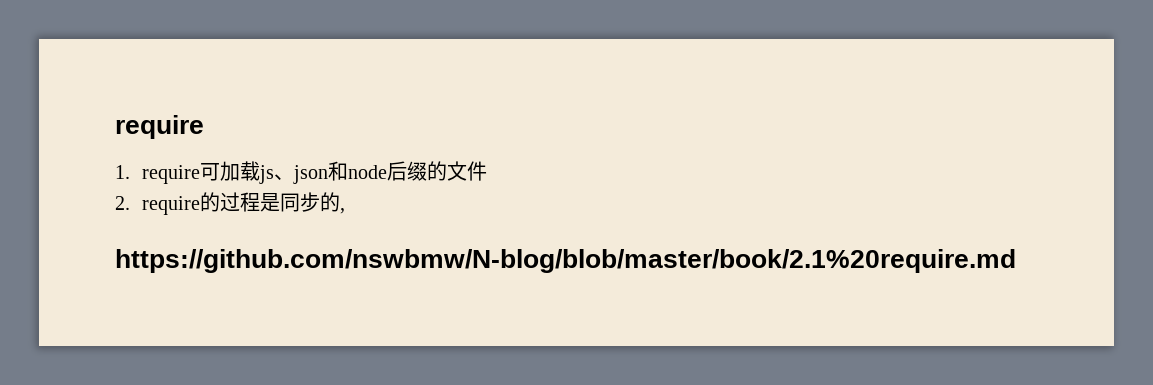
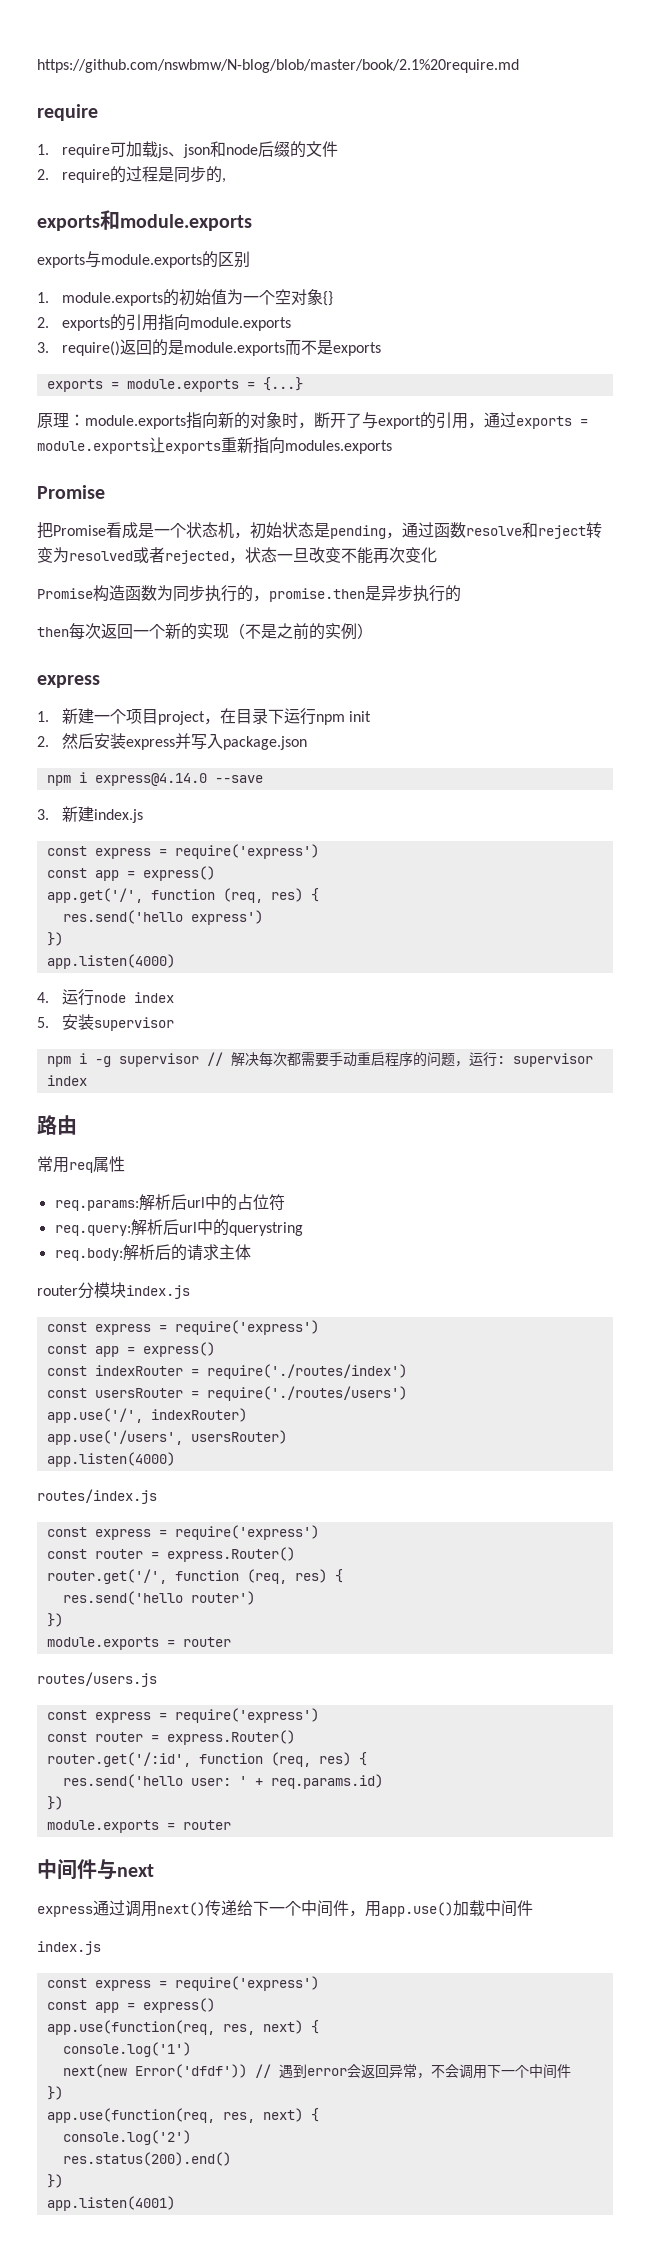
(115, 127) none -> [37,59,519,73] https://github.com/nswbmw/N-blog/blob/master/book/2.1%20require.md //
[115,249,1016,273] https://github.com/nswbmw/N-blog/blob/master/book/2.1%20require.md -> [37,210,252,231] [37,251,250,268] [37,289,333,306] [37,314,291,331] [37,339,381,356] [46,377,303,392] [37,412,588,429] [37,437,392,454] [37,485,105,499] [37,522,602,539] [37,547,437,564] [37,585,461,602] [37,623,373,640] [37,675,100,688] [37,708,372,725] [37,733,307,750] [46,772,263,786] [37,806,143,823] [46,844,319,859] [46,866,215,881] [46,888,319,903] [62,910,263,925] [46,932,63,946] [46,954,175,969] [37,989,174,1006] [37,1014,174,1031] [46,1052,593,1067] [46,1075,87,1086] [37,1115,77,1135] [37,1156,125,1173] [54,1194,285,1211] [54,1219,303,1236] [54,1244,251,1261] [37,1282,190,1299] [46,1320,319,1335] [46,1342,215,1357] [46,1364,407,1379] [46,1386,407,1401] [46,1408,247,1423] [46,1430,287,1445] [46,1452,175,1467] [37,1489,157,1504] [46,1525,319,1540] [46,1547,295,1562] [46,1569,343,1584] [62,1591,255,1605] [46,1613,63,1627] [46,1637,231,1650] [37,1672,157,1687] [46,1708,319,1723] [46,1730,295,1745] [46,1752,367,1767] [62,1774,383,1789] [46,1796,63,1810] [46,1820,231,1833] [37,1859,154,1880] [37,1900,533,1917] [37,1941,101,1955] [46,1976,319,1991] [46,1998,215,2013] [46,2020,319,2035] [62,2042,191,2057] [62,2064,571,2079] [46,2086,63,2100] [46,2108,319,2123] [62,2130,191,2145] [62,2152,231,2166] [46,2174,63,2188] [46,2196,175,2211] exports和module.exports // exports与module.exports的区别 // 1. module.exports的初始值为一个空对象{} // 2. exports的引用指向module.exports // 3. require()返回的是module.exports而不是exports // exports = module.exports = {...} // 原理：module.exports指向新的对象时，断开了与export的引用，通过exports = module.exports让exports重新指向modules.exports // Promise // 把Promise看成是一个状态机，初始状态是pending，通过函数resolve和reject转变为resolved或者rejected，状态一旦改变不能再次变化 // Promise构造函数为同步执行的，promise.then是异步执行的 // then每次返回一个新的实现（不是之前的实例） // express // 1.新建一个项目project，在目录下运行npm init // 2.然后安装express并写入package.json // npm i express@4.14.0 --save // 3.新建index.js // const express = require('express') // const app = express() // app.get('/', function (req, res) { // res.send('hello express') // }) // app.listen(4000) // 4.运行node index // 5.安装supervisor // npm i -g supervisor // 解决每次都需要手动重启程序的问题，运行: supervisor index // 路由 // 常用req属性 // req.params:解析后url中的占位符 // req.query:解析后url中的querystring // req.body:解析后的请求主体 // router分模块index.js // const express = require('express') // const app = express() // const indexRouter = require('./routes/index') // const usersRouter = require('./routes/users') // app.use('/', indexRouter) // app.use('/users', usersRouter) // app.listen(4000) // routes/index.js // const express = require('express') // const router = express.Router() // router.get('/', function (req, res) { // res.send('hello router') // }) // module.exports = router // routes/users.js // const express = require('express') // const router = express.Router() // router.get('/:id', function (req, res) { // res.send('hello user: ' + req.params.id) // }) // module.exports = router // 中间件与next // express通过调用next()传递给下一个中间件，用app.use()加载中间件 // index.js // const express = require('express') // const app = express() // app.use(function(req, res, next) { // console.log('1') // next(new Error('dfdf')) // 遇到error会返回异常，不会调用下一个中间件 // }) // app.use(function(req, res, next) { // console.log('2') // res.status(200).end() // }) // app.listen(4001)

